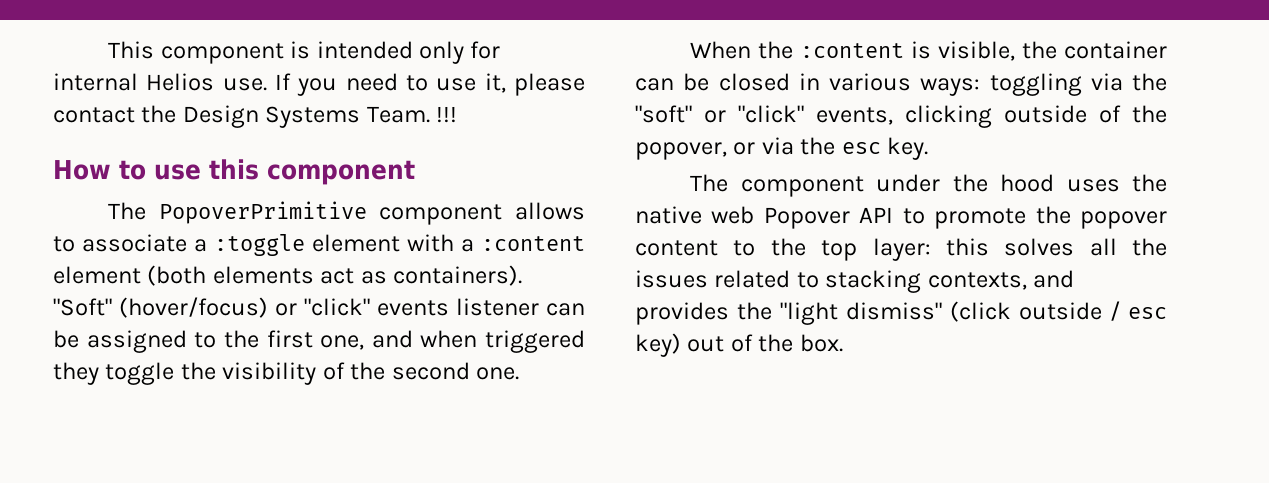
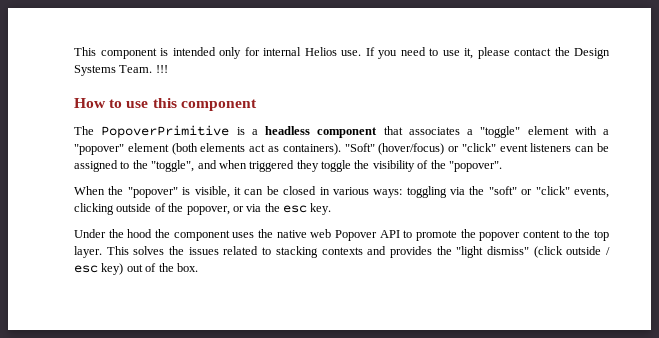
[379,202,585,225] [53,234,305,256] component allows to associate a :toggle -> [236,126,521,138] is a headless component that associates a "toggle"
[481,236,585,251] :content -> [74,144,124,155] "popover"
[377,298,539,316] events listener -> [499,143,572,152] event listeners
[266,330,365,350] first one, -> [151,160,195,172] "toggle",
[391,362,520,380] second one. -> [448,161,502,172] "popover".
[800,43,905,58] :content -> [127,187,178,198] "popover"
[1022,41,1167,59] the container -> [233,187,241,195] it
[690,174,1055,197] The component under the hood -> [74,229,230,241] Under the hood the component
[872,238,1117,261] layer: this solves all -> [74,246,165,258] layer. This solves
[927,272,1027,290] contexts, -> [321,247,363,255] contexts

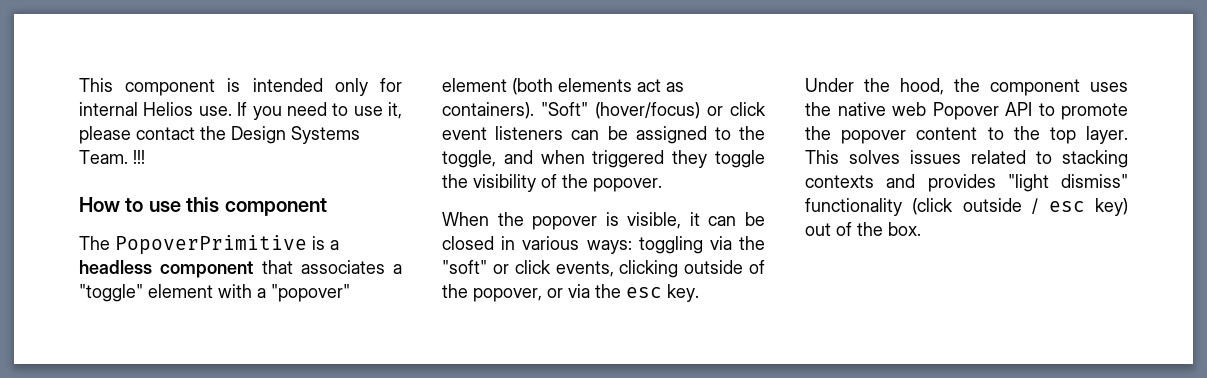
[461,143,496,152] "click" -> [730,102,766,116] click
[151,160,195,172] "toggle", -> [442,150,496,168] toggle,
[448,161,502,172] "popover". -> [593,178,662,192] popover.
[127,187,178,198] "popover" -> [532,216,598,230] popover
[535,186,570,195] "click" -> [514,260,551,274] click
[127,229,153,238] hood -> [900,78,944,95] hood,
[169,246,185,255] the -> (900, 157) none
[436,246,452,255] the -> (996, 183) none
(529, 250) none -> [805,198,902,216] functionality

